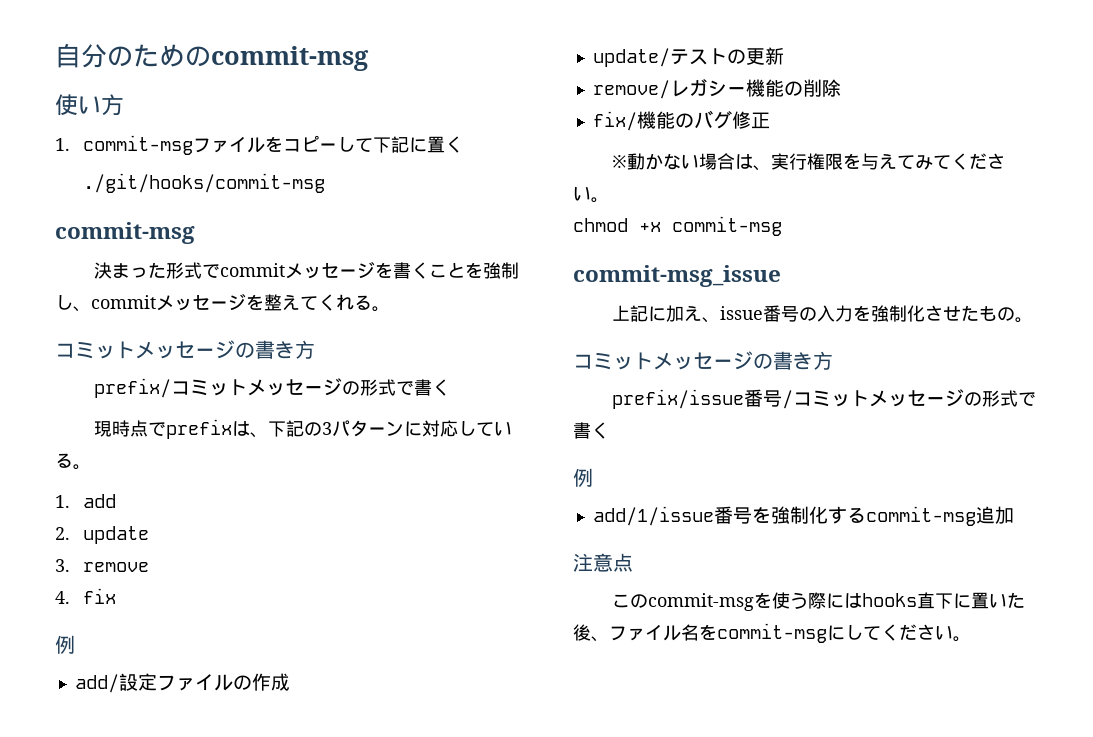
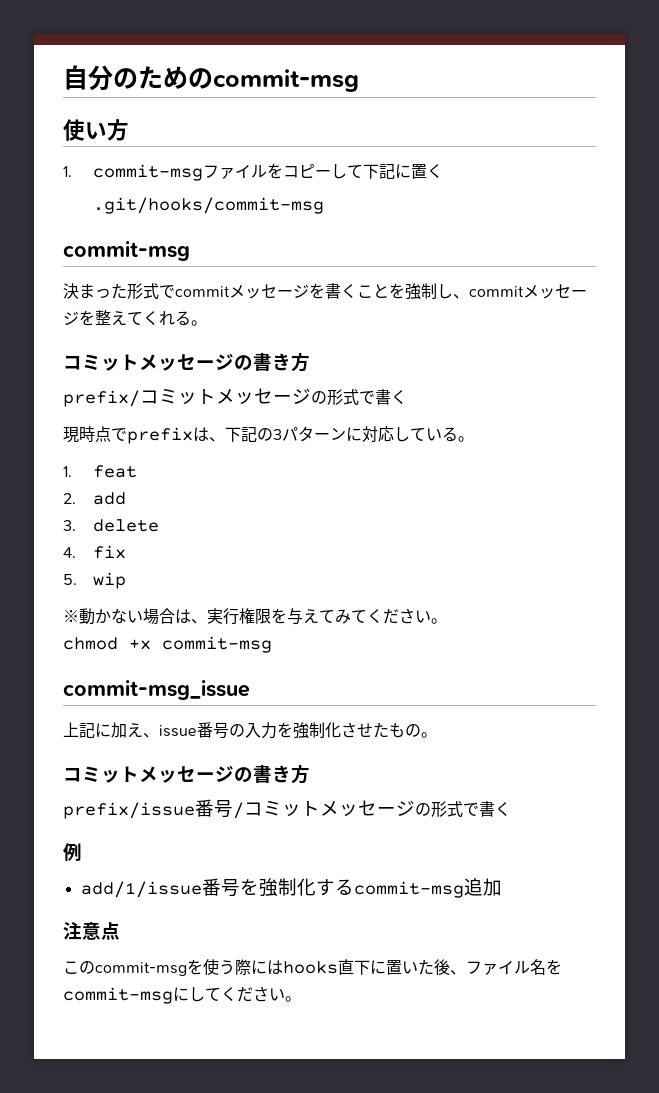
[83,173,326,193] ./git/hooks/commit-msg -> [93,197,325,214] .git/hooks/commit-msg
(70, 501) none -> [93,465,138,478] [63,493,76,504] feat // 2.
[55,526,150,544] [55,559,150,572] [55,588,117,604] [55,635,75,654] [74,673,290,693] [592,47,784,67] [592,79,841,99] [592,110,770,131] 2. update // 3. remove // 4. fix // 例 // add/設定ファイルの作成 // update/テストの更新 // remove/レガシー機能の削除 // fix/機能のバグ修正 -> [63,519,160,532] [63,545,127,559] [63,572,127,589] 3. delete // 4. fix // 5. wip

